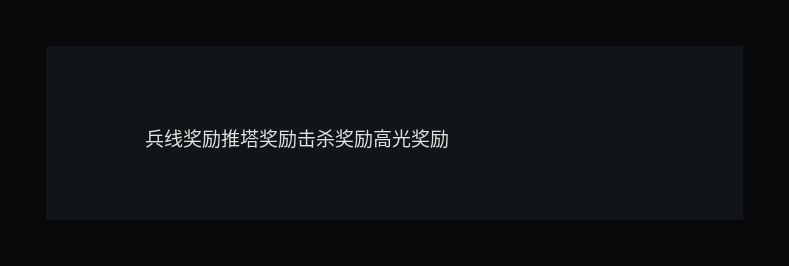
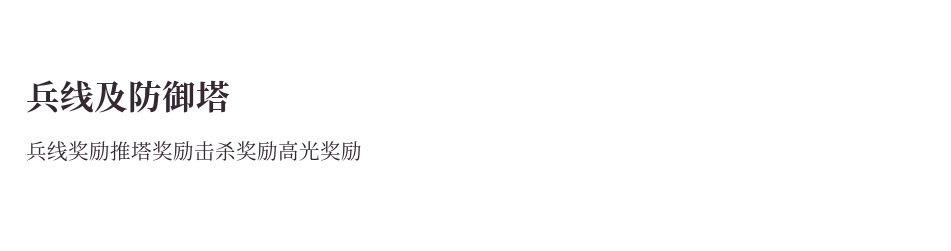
[145,129,183,148] 兵线 -> [26,80,230,114] [26,141,68,162] 兵线及防御塔 // 兵线

